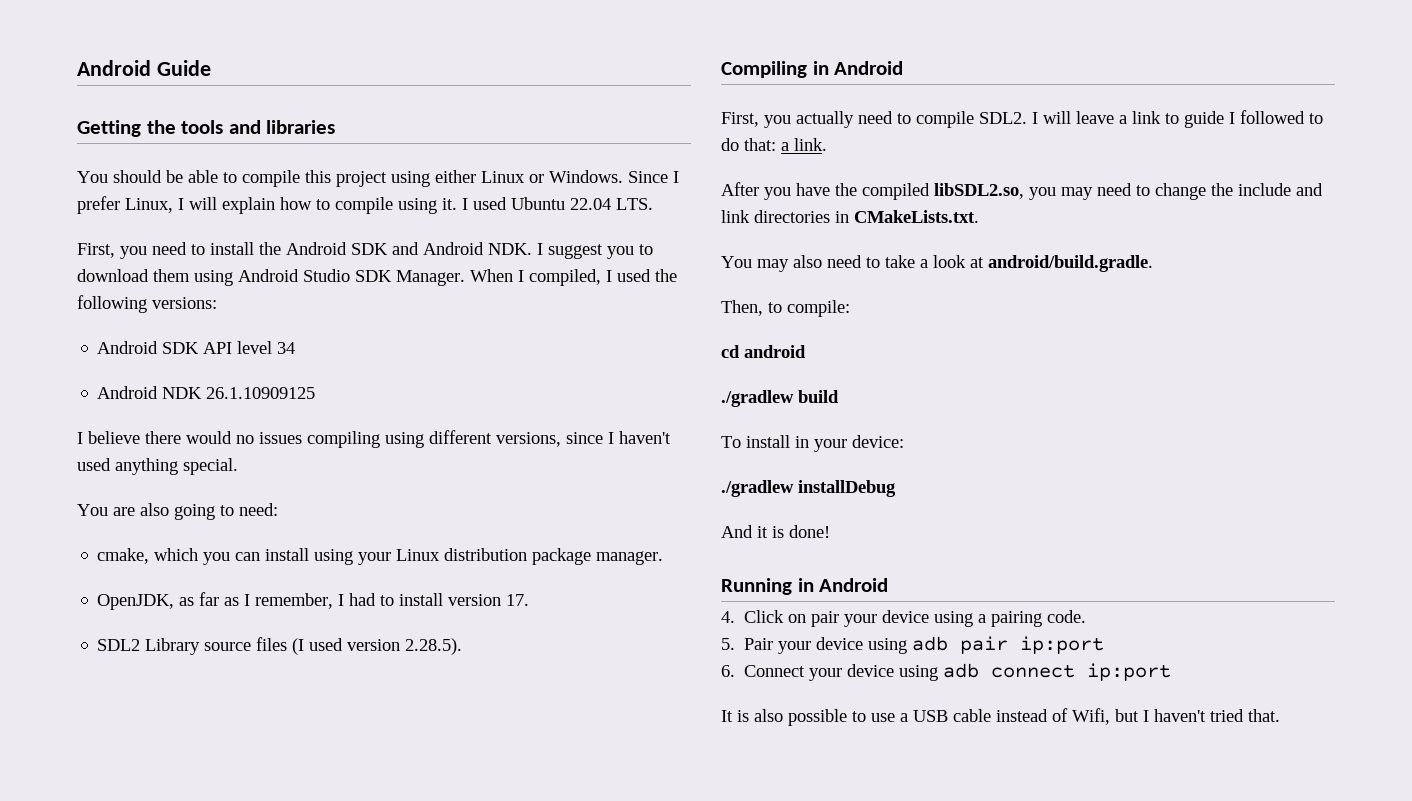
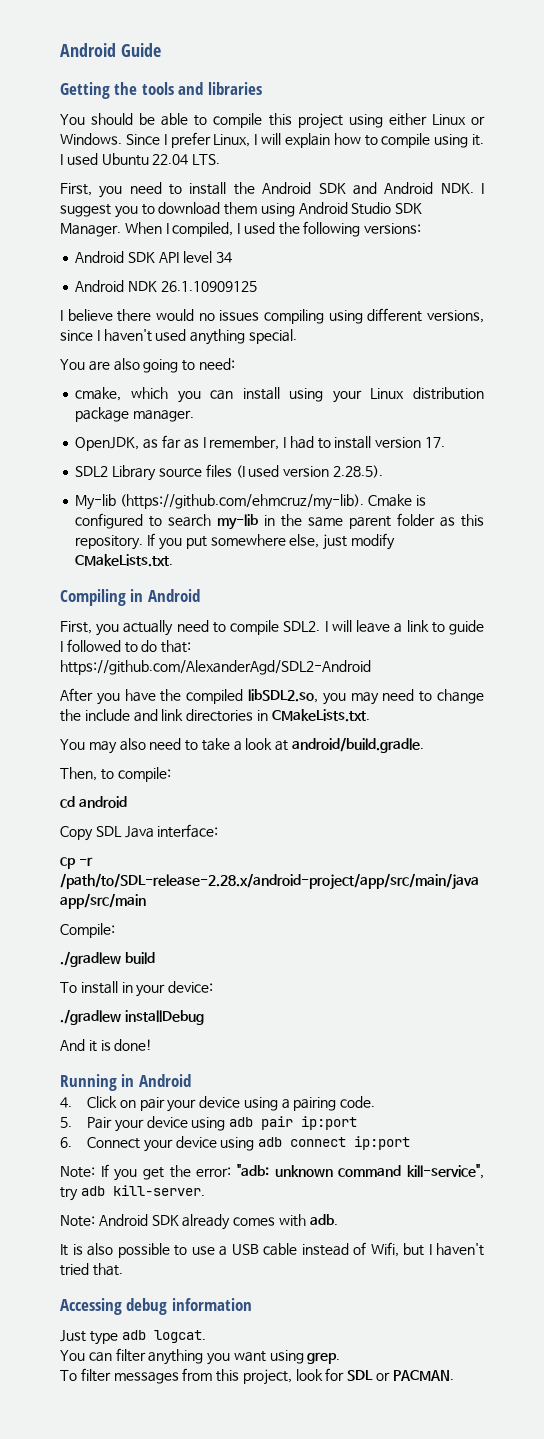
(463, 646) none -> [75,494,426,510] [75,513,484,530] [75,533,395,550] [75,554,174,567] // My-lib (https://github.com/ehmcruz/my-lib). Cmake is configured to search my-lib in the same parent folder as this repository. If you put somewhere else, just modify CMakeLists.txt.
[781,138,827,151] a link. -> [60,660,371,675] https://github.com/AlexanderAgd/SDL2-Android
(806, 351) none -> [60,824,219,841] [60,857,93,869] [60,873,479,890] [60,893,146,909] [60,923,115,938] // Copy SDL Java interface: // cp -r /path/to/SDL-release-2.28.x/android-project/app/src/main/java app/src/main // Compile:
(1172, 672) none -> [60,1164,484,1181] [60,1185,205,1201] [60,1214,338,1230] // Note: If you get the error: "adb: unknown command kill-service", try adb kill-server. // Note: Android SDK already comes with adb.
(1280, 715) none -> [60,1298,252,1315] [60,1330,206,1345] [60,1348,341,1365] [60,1368,454,1385] // Accessing debug information // Just type adb logcat. // You can filter anything you want using grep. // To filter messages from this project, look for SDL or PACMAN.

